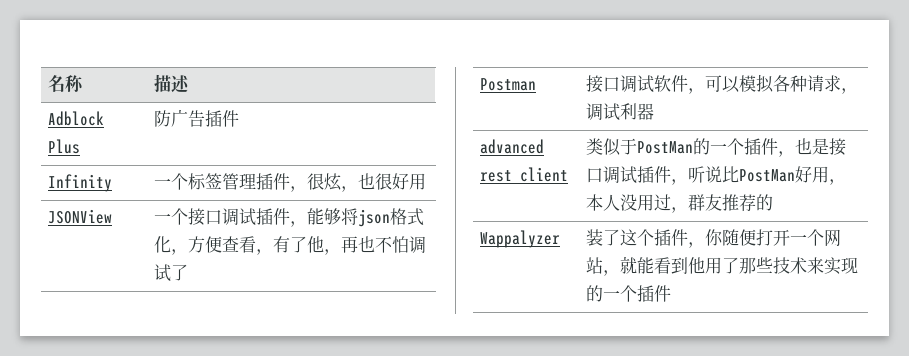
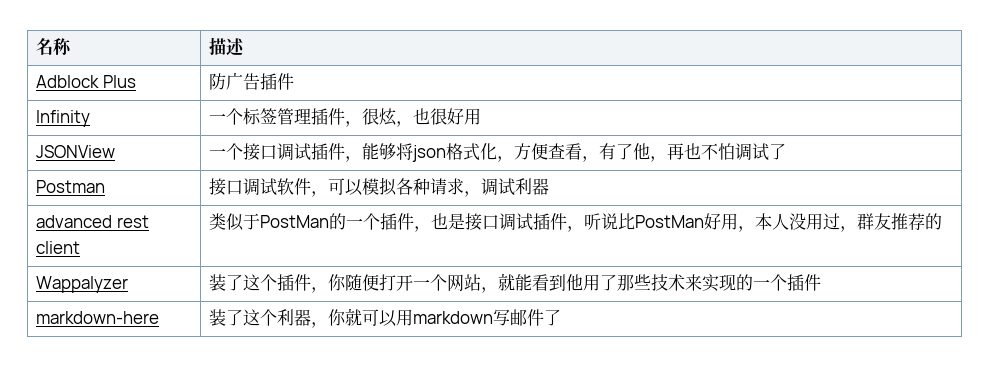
(671, 293) none -> [36,311,160,324] [209,308,562,328] // markdown-here | 装了这个利器，你就可以用markdown写邮件了

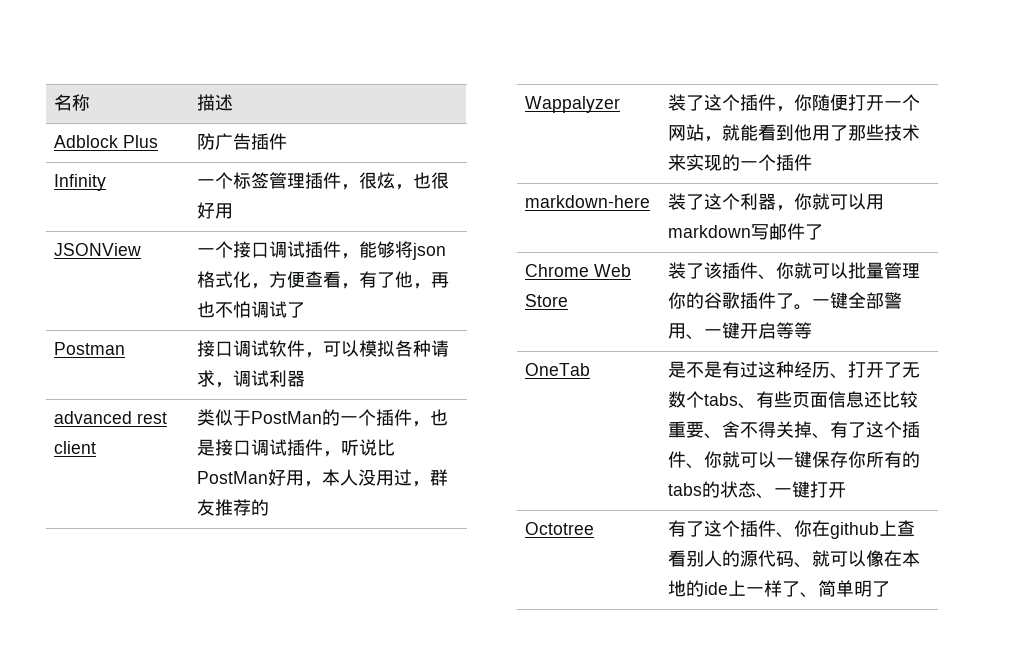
(562, 317) none -> [524,264,631,277] [524,294,568,307] [667,262,920,280] [667,292,902,310] [667,322,812,340] [524,363,590,376] [667,361,920,379] [667,391,918,409] [667,421,920,439] [667,451,920,469] [667,481,846,499] [524,522,594,535] [667,520,915,539] [667,550,920,568] [667,580,890,598] // Chrome Web Store | 装了该插件、你就可以批量管理你的谷歌插件了。一键全部警用、一键开启等等 // OneTab | 是不是有过这种经历、打开了无数个tabs、有些页面信息还比较重要、舍不得关掉、有了这个插件、你就可以一键保存你所有的tabs的状态、一键打开 // Octotree | 有了这个插件、你在github上查看别人的源代码、就可以像在本地的ide上一样了、简单明了

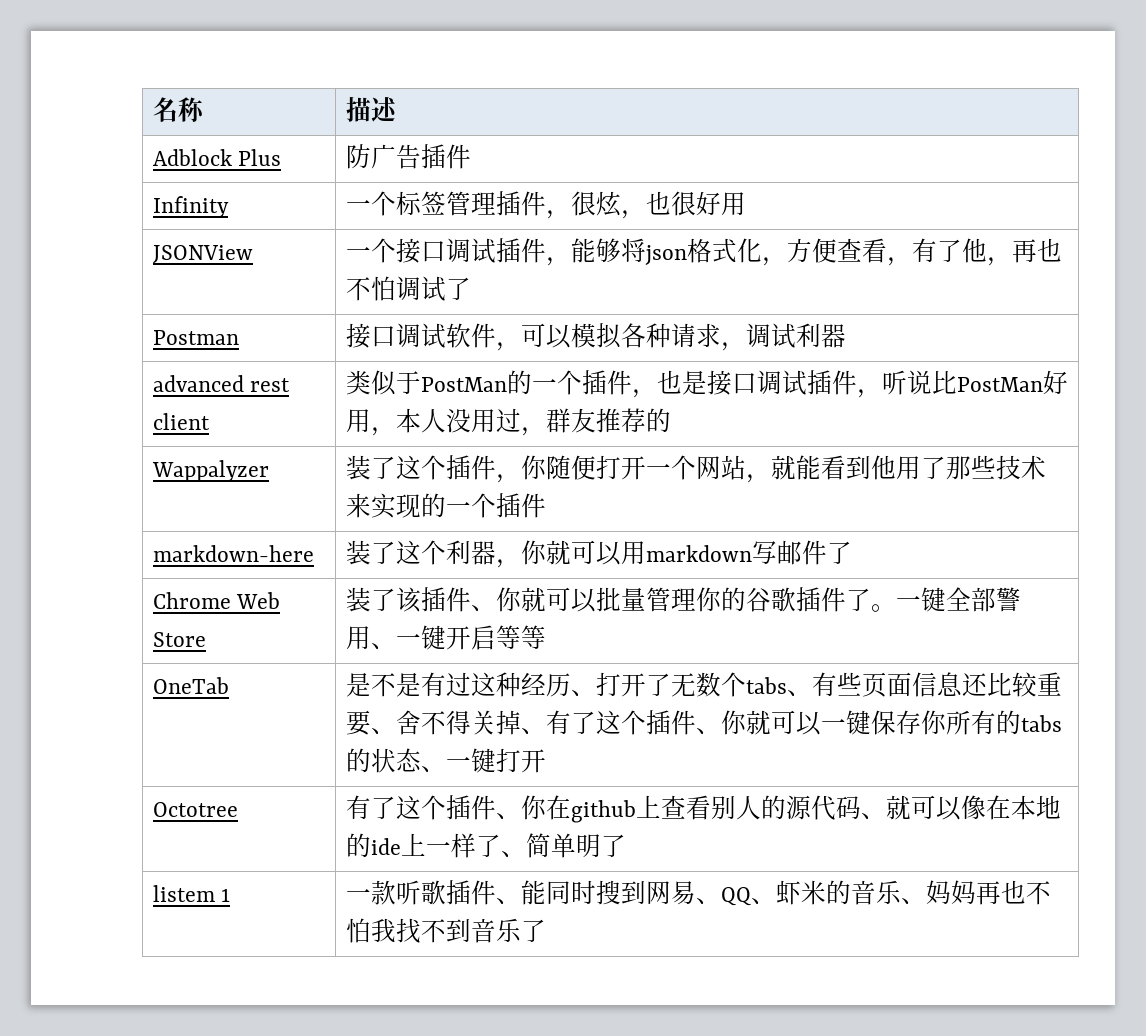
(890, 589) none -> [152,885,231,902] [345,880,1051,906] [345,918,546,943] // listem 1 | 一款听歌插件、能同时搜到网易、QQ、虾米的音乐、妈妈再也不怕我找不到音乐了

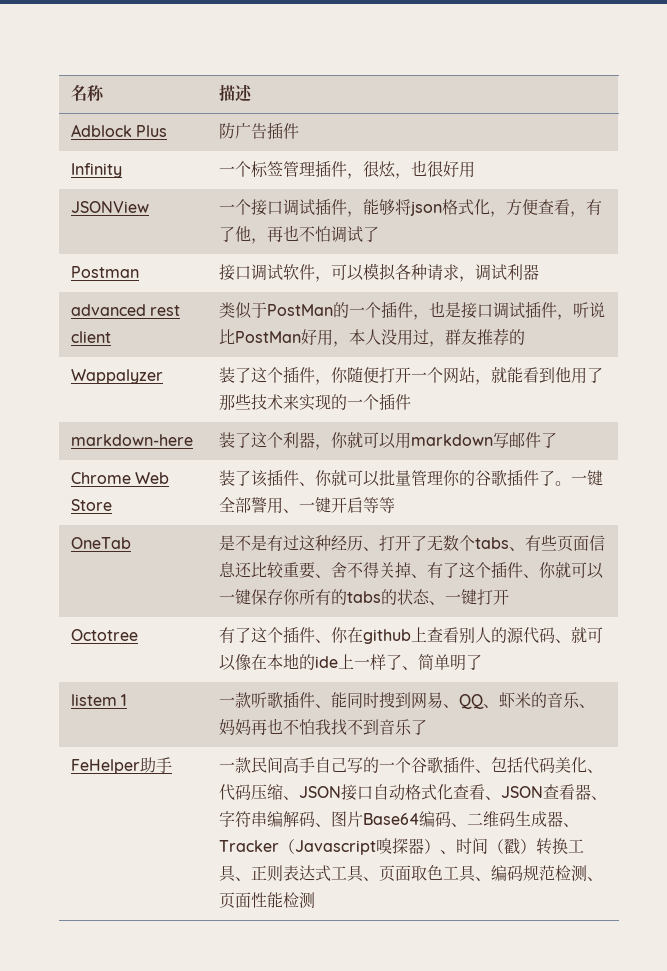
(546, 930) none -> [70,757,172,774] [218,756,603,774] [218,784,607,801] [218,811,579,827] [218,838,584,855] [218,865,603,882] [218,892,315,909] // FeHelper助手 | 一款民间高手自己写的一个谷歌插件、包括代码美化、代码压缩、JSON接口自动格式化查看、JSON查看器、字符串编解码、图片Base64编码、二维码生成器、Tracker（Javascript嗅探器）、时间（戳）转换工具、正则表达式工具、页面取色工具、编码规范检测、页面性能检测

